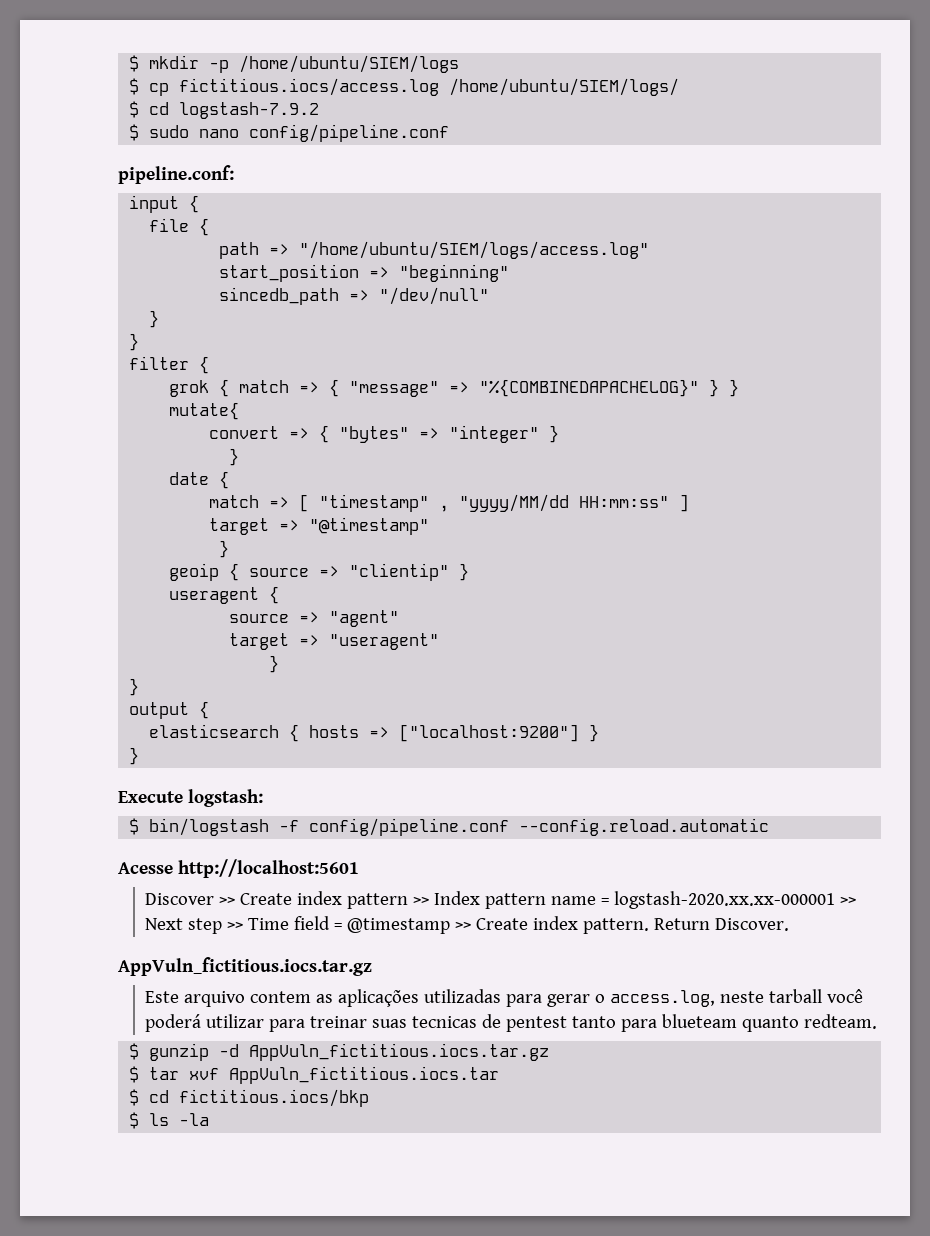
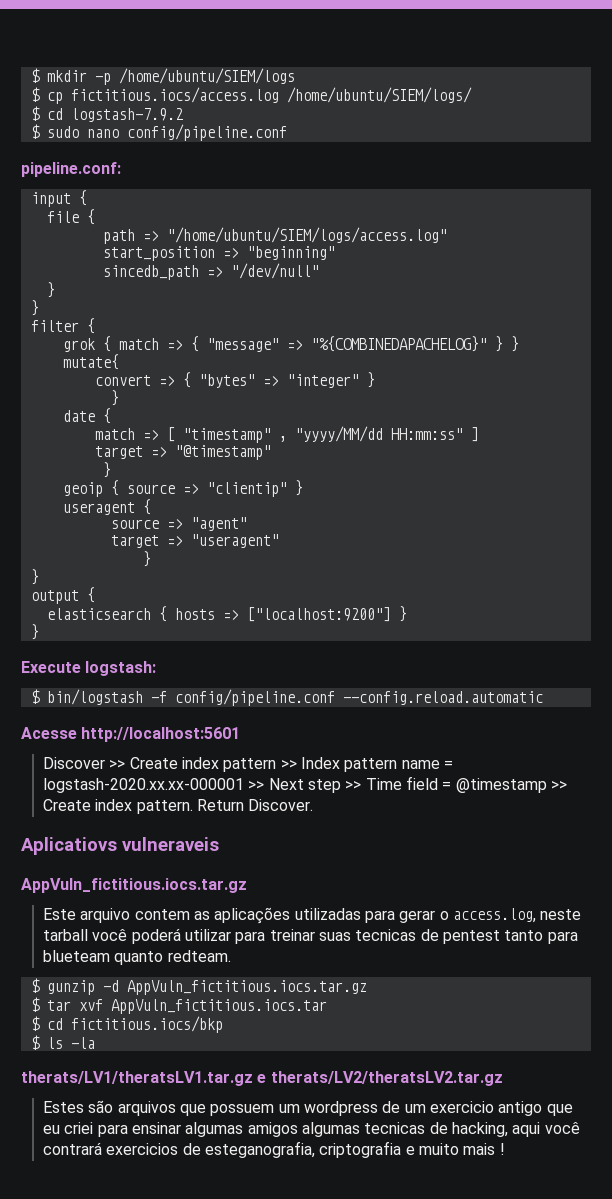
(790, 924) none -> [21,837,219,855] // Aplicatiovs vulneraveis
(210, 1119) none -> [21,1071,503,1086] [42,1100,573,1116] [42,1122,580,1137] [42,1141,505,1158] // therats/LV1/theratsLV1.tar.gz e therats/LV2/theratsLV2.tar.gz // Estes são arquivos que possuem um wordpress de um exercicio antigo que eu criei para ensinar algumas amigos algumas tecnicas de hacking, aqui você contrará exercicios de esteganografia, criptografia e muito mais !

